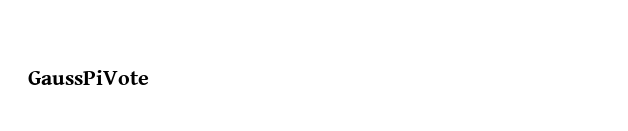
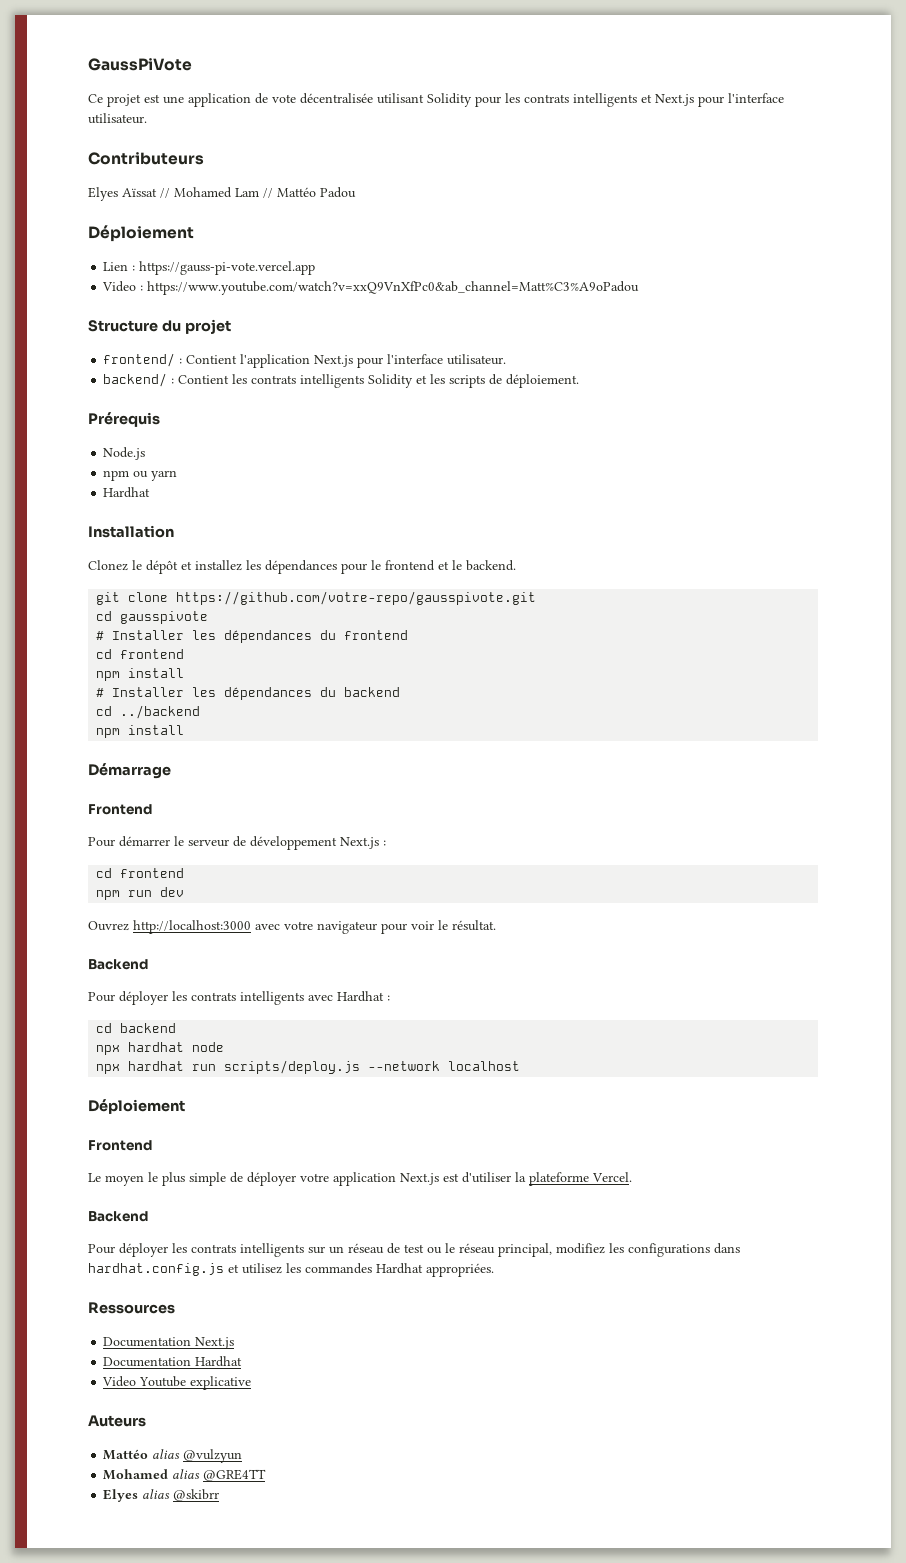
(149, 77) none -> [88,93,784,107] [88,113,147,124] [88,152,204,165] [88,187,356,201] [88,225,194,242] [103,261,316,275] [102,281,640,295] [88,319,231,334] [103,353,507,368] [103,373,580,388] [88,412,160,427] [103,447,146,460] [103,470,178,481] [103,487,151,498] [88,525,174,538] [88,560,516,574] [96,591,537,605] [96,611,209,624] [96,630,409,643] [96,649,185,659] [96,668,185,681] [96,687,401,700] [96,705,201,719] [96,725,185,738] [88,763,171,779] [88,804,152,815] [88,836,386,850] [96,868,185,878] [96,887,185,900] [88,920,496,934] [88,959,148,970] [88,991,390,1005] [96,1023,177,1033] [96,1042,225,1055] [96,1060,521,1074] [88,1099,185,1114] [88,1140,152,1151] [88,1172,632,1186] [88,1211,148,1222] [88,1243,740,1257] [88,1263,494,1277] [88,1302,175,1314] [103,1337,235,1349] [103,1356,243,1367] [102,1376,252,1390] [88,1415,146,1427] [103,1449,243,1463] [103,1469,267,1481] [103,1489,220,1502] // Ce projet est une application de vote décentralisée utilisant Solidity pour les contrats intelligents et Next.js pour l'interface utilisateur. // Contributeurs // Elyes Aïssat // Mohamed Lam // Mattéo Padou // Déploiement // Lien : https://gauss-pi-vote.vercel.app // Video : https://www.youtube.com/watch?v=xxQ9VnXfPc0&ab_channel=Matt%C3%A9oPadou // Structure du projet // frontend/ : Contient l'application Next.js pour l'interface utilisateur. // backend/ : Contient les contrats intelligents Solidity et les scripts de déploiement. // Prérequis // Node.js // npm ou yarn // Hardhat // Installation // Clonez le dépôt et installez les dépendances pour le frontend et le backend. // git clone https://github.com/votre-repo/gausspivote.git // cd gausspivote // # Installer les dépendances du frontend // cd frontend // npm install // # Installer les dépendances du backend // cd ../backend // npm install // Démarrage // Frontend // Pour démarrer le serveur de développement Next.js : // cd frontend // npm run dev // Ouvrez http://localhost:3000 avec votre navigateur pour voir le résultat. // Backend // Pour déployer les contrats intelligents avec Hardhat : // cd backend // npx hardhat node // npx hardhat run scripts/deploy.js --network localhost // Déploiement // Frontend // Le moyen le plus simple de déployer votre application Next.js est d'utiliser la plateforme Vercel. // Backend // Pour déployer les contrats intelligents sur un réseau de test ou le réseau principal, modifiez les configurations dans hardhat.config.js et utilisez les commandes Hardhat appropriées. // Ressources // Documentation Next.js // Documentation Hardhat // Video Youtube explicative // Auteurs // Mattéo alias @vulzyun // Mohamed alias @GRE4TT // Elyes alias @skibrr

